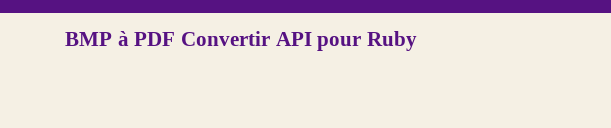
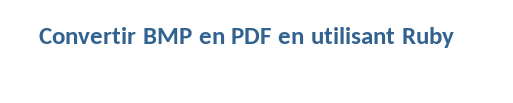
[65,31,362,51] BMP à PDF Convertir API pour -> [39,27,395,44] Convertir BMP en PDF en utilisant

